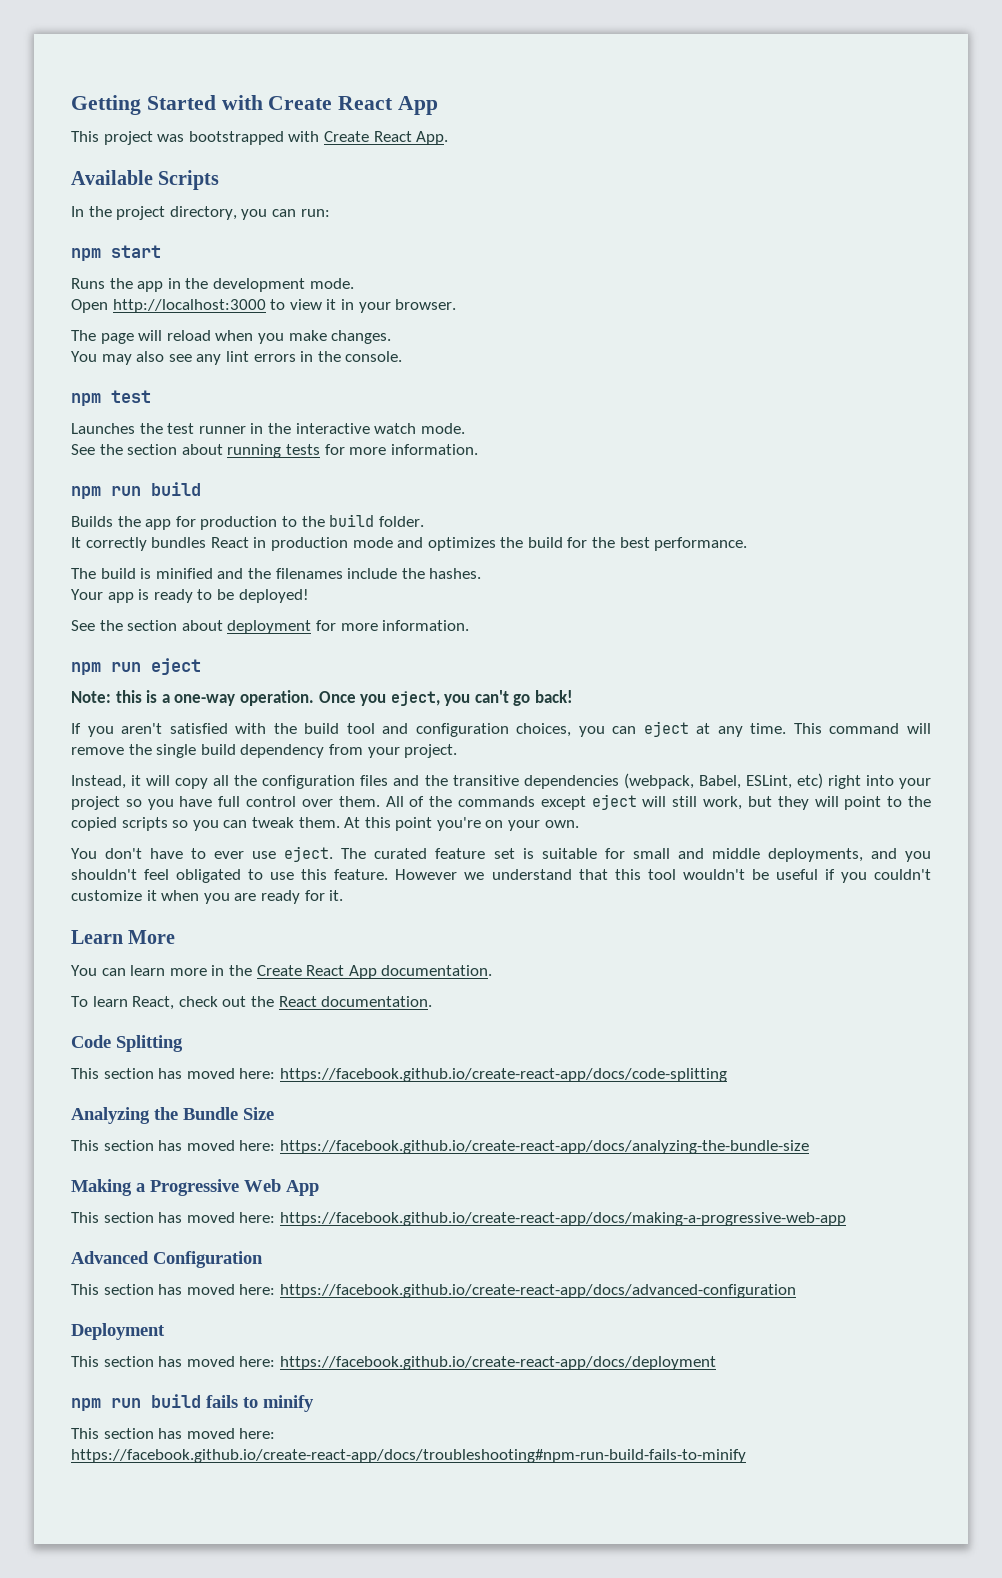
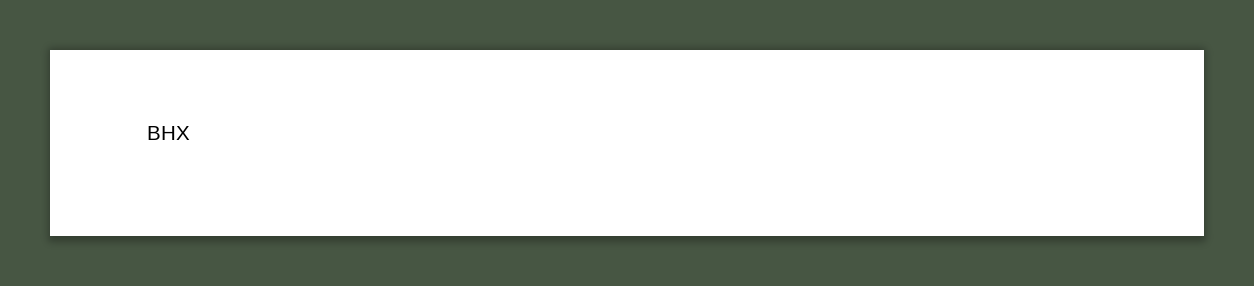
[71,95,439,115] [71,131,449,145] [71,170,220,190] [71,206,330,220] [71,245,161,261] [71,278,354,292] [71,299,457,313] [71,330,392,344] [71,351,403,365] [71,390,151,406] [71,423,465,434] [71,444,478,458] [71,482,201,499] [71,514,424,530] [71,537,748,551] [71,568,482,579] [71,589,309,603] [71,620,470,634] [71,658,201,675] [71,690,574,706] [71,721,931,737] [71,744,458,758] [71,773,931,789] [71,794,932,810] [71,817,579,831] [71,846,932,862] [71,869,931,883] [71,890,344,904] [71,930,176,944] [71,965,493,979] [71,996,433,1010] [71,1035,183,1052] [71,1068,727,1082] [71,1107,274,1124] [71,1140,809,1154] [71,1179,319,1196] [71,1212,846,1226] [71,1251,263,1268] [71,1284,796,1298] [71,1323,165,1340] [71,1356,716,1370] [71,1394,314,1412] [71,1428,276,1439] [71,1449,746,1463] Getting Started with Create React App // This project was bootstrapped with Create React App. // Available Scripts // In the project directory, you can run: // npm start // Runs the app in the development mode. // Open http://localhost:3000 to view it in your browser. // The page will reload when you make changes. // You may also see any lint errors in the console. // npm test // Launches the test runner in the interactive watch mode. // See the section about running tests for more information. // npm run build // Builds the app for production to the build folder. // It correctly bundles React in production mode and optimizes the build for the best performance. // The build is minified and the filenames include the hashes. // Your app is ready to be deployed! // See the section about deployment for more information. // npm run eject // Note: this is a one-way operation. Once you eject, you can't go back! // If you aren't satisfied with the build tool and configuration choices, you can eject at any time. This command will remove the single build dependency from your project. // Instead, it will copy all the configuration files and the transitive dependencies (webpack, Babel, ESLint, etc) right into your project so you have full control over them. All of the commands except eject will still work, but they will point to the copied scripts so you can tweak them. At this point you're on your own. // You don't have to ever use eject. The curated feature set is suitable for small and middle deployments, and you shouldn't feel obligated to use this feature. However we understand that this tool wouldn't be useful if you couldn't customize it when you are ready for it. // Learn More // You can learn more in the Create React App documentation. // To learn React, check out the React documentation. // Code Splitting // This section has moved here: https://facebook.github.io/create-react-app/docs/code-splitting // Analyzing the Bundle Size // This section has moved here: https://facebook.github.io/create-react-app/docs/analyzing-the-bundle-size // Making a Progressive Web App // This section has moved here: https://facebook.github.io/create-react-app/docs/making-a-progressive-web-app // Advanced Configuration // This section has moved here: https://facebook.github.io/create-react-app/docs/advanced-configuration // Deployment // This section has moved here: https://facebook.github.io/create-react-app/docs/deployment // npm run build fails to minify // This section has moved here: https://facebook.github.io/create-react-app/docs/troubleshooting#npm-run-build-fails-to-minify -> [147,126,190,140] BHX

